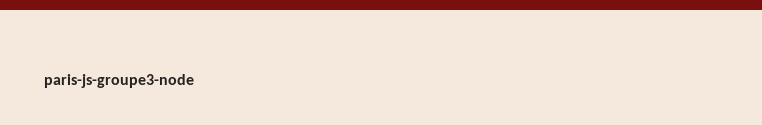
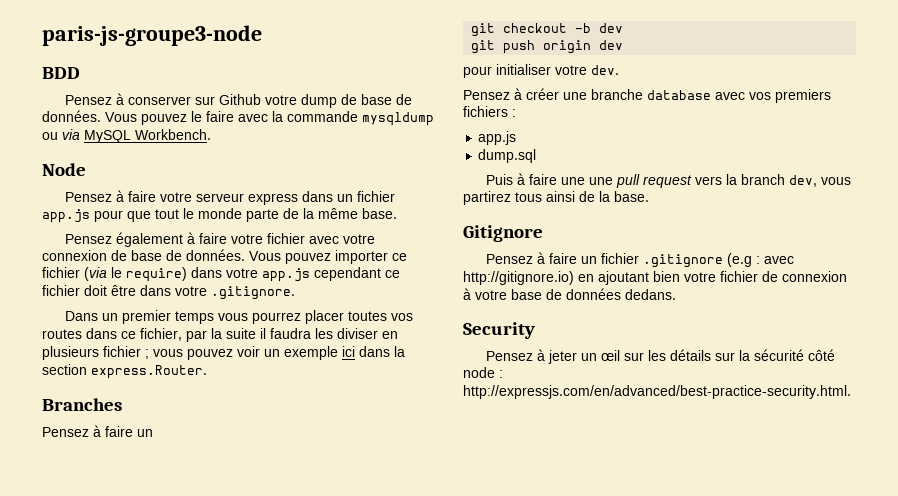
(194, 81) none -> [42,67,80,79] [64,93,412,108] [42,110,434,126] [42,129,211,143] [42,163,86,176] [64,190,395,205] [42,208,397,223] [64,232,375,247] [42,249,407,264] [42,267,400,282] [42,285,295,300] [64,310,413,324] [42,328,398,342] [42,346,405,360] [42,364,207,379] [42,398,122,411] [42,425,153,437] [471,23,624,37] [471,40,624,54] [463,64,619,78] [463,88,831,103] [463,106,516,117] [478,131,517,145] [478,149,537,163] [485,173,851,188] [463,191,649,205] [463,225,543,242] [485,252,794,268] [463,271,847,285] [463,288,676,300] [463,322,535,339] [485,349,835,364] [463,367,503,378] [463,385,851,399] // BDD // Pensez à conserver sur Github votre dump de base de données. Vous pouvez le faire avec la commande mysqldump ou via MySQL Workbench. // Node // Pensez à faire votre serveur express dans un fichier app.js pour que tout le monde parte de la même base. // Pensez également à faire votre fichier avec votre connexion de base de données. Vous pouvez importer ce fichier (via le require) dans votre app.js cependant ce fichier doit être dans votre .gitignore. // Dans un premier temps vous pourrez placer toutes vos routes dans ce fichier, par la suite il faudra les diviser en plusieurs fichier ; vous pouvez voir un exemple ici dans la section express.Router. // Branches // Pensez à faire un // git checkout -b dev // git push origin dev // pour initialiser votre dev. // Pensez à créer une branche database avec vos premiers fichiers : // app.js // dump.sql // Puis à faire une une pull request vers la branch dev, vous partirez tous ainsi de la base. // Gitignore // Pensez à faire un fichier .gitignore (e.g : avec http://gitignore.io) en ajoutant bien votre fichier de connexion à votre base de données dedans. // Security // Pensez à jeter un œil sur les détails sur la sécurité côté node : http://expressjs.com/en/advanced/best-practice-security.html.

